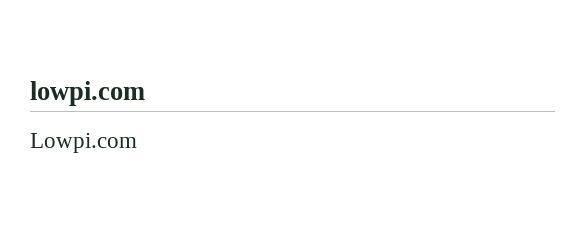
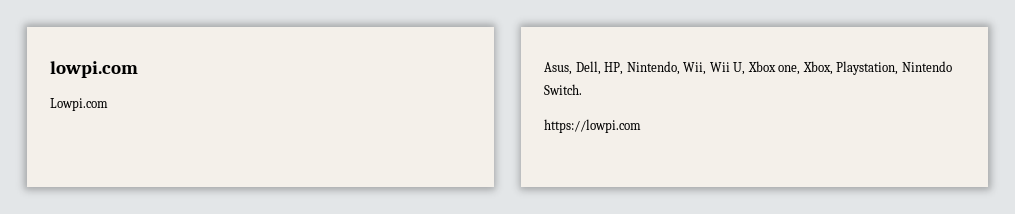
(137, 143) none -> [544,61,952,75] [544,84,582,95] [544,119,641,133] // Asus, Dell, HP, Nintendo, Wii, Wii U, Xbox one, Xbox, Playstation, Nintendo Switch. // https://lowpi.com

